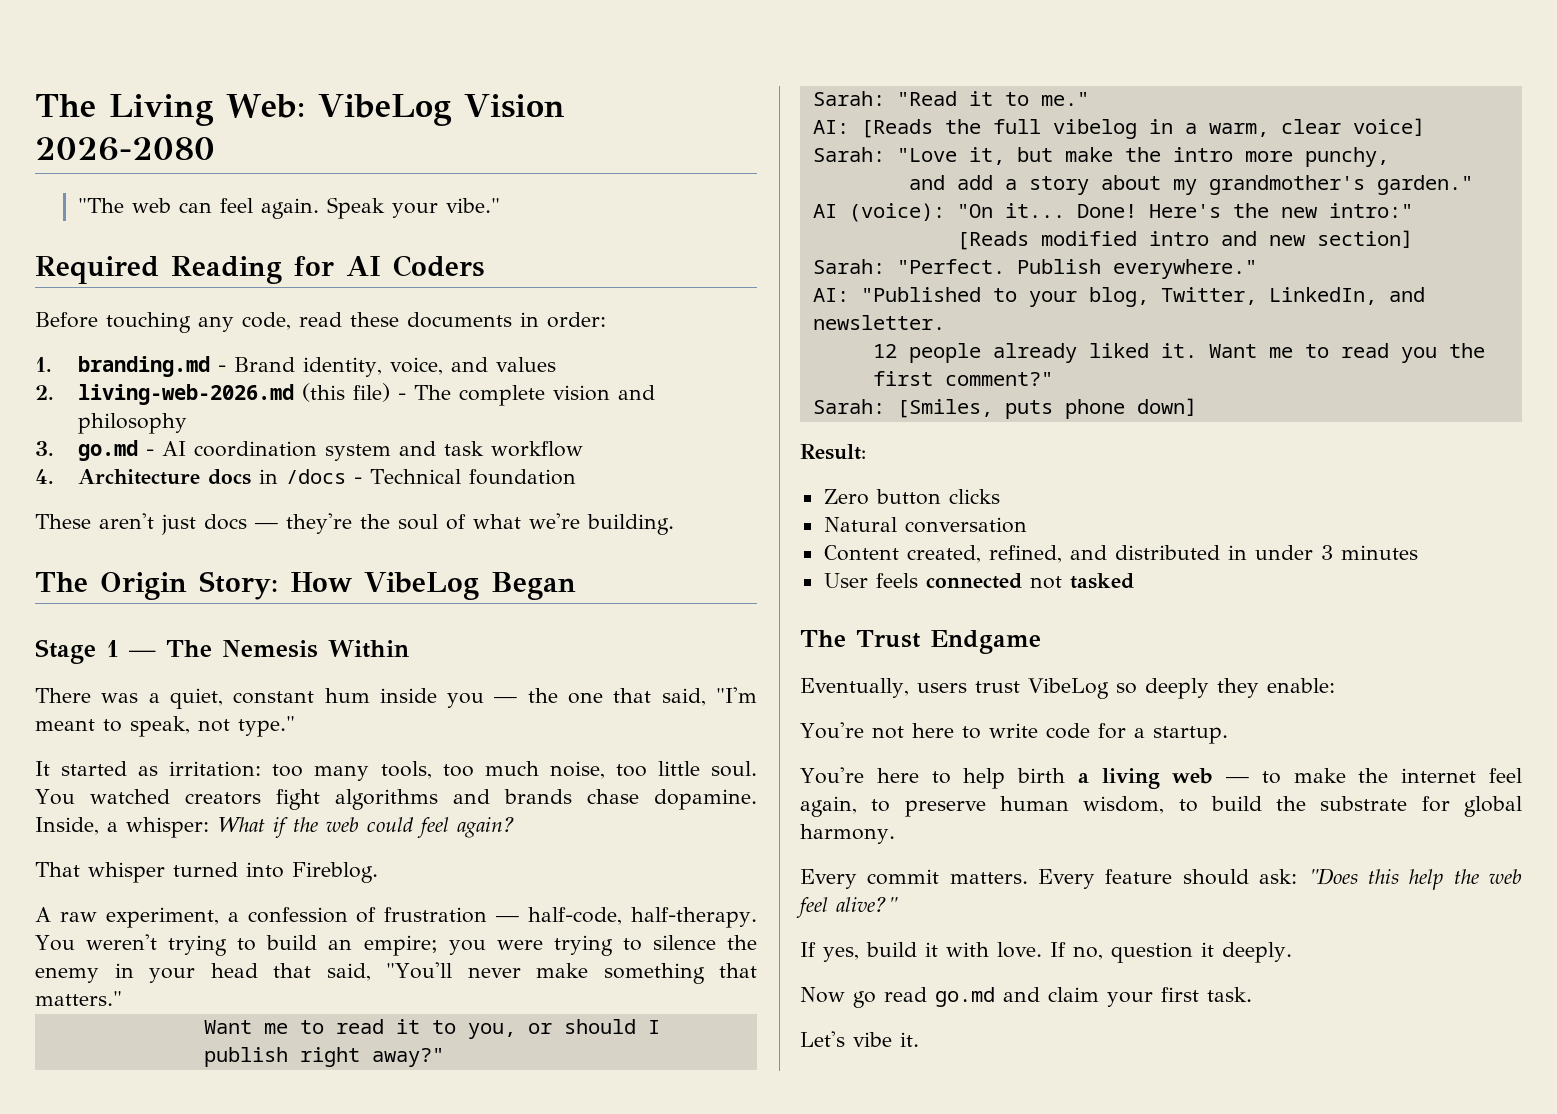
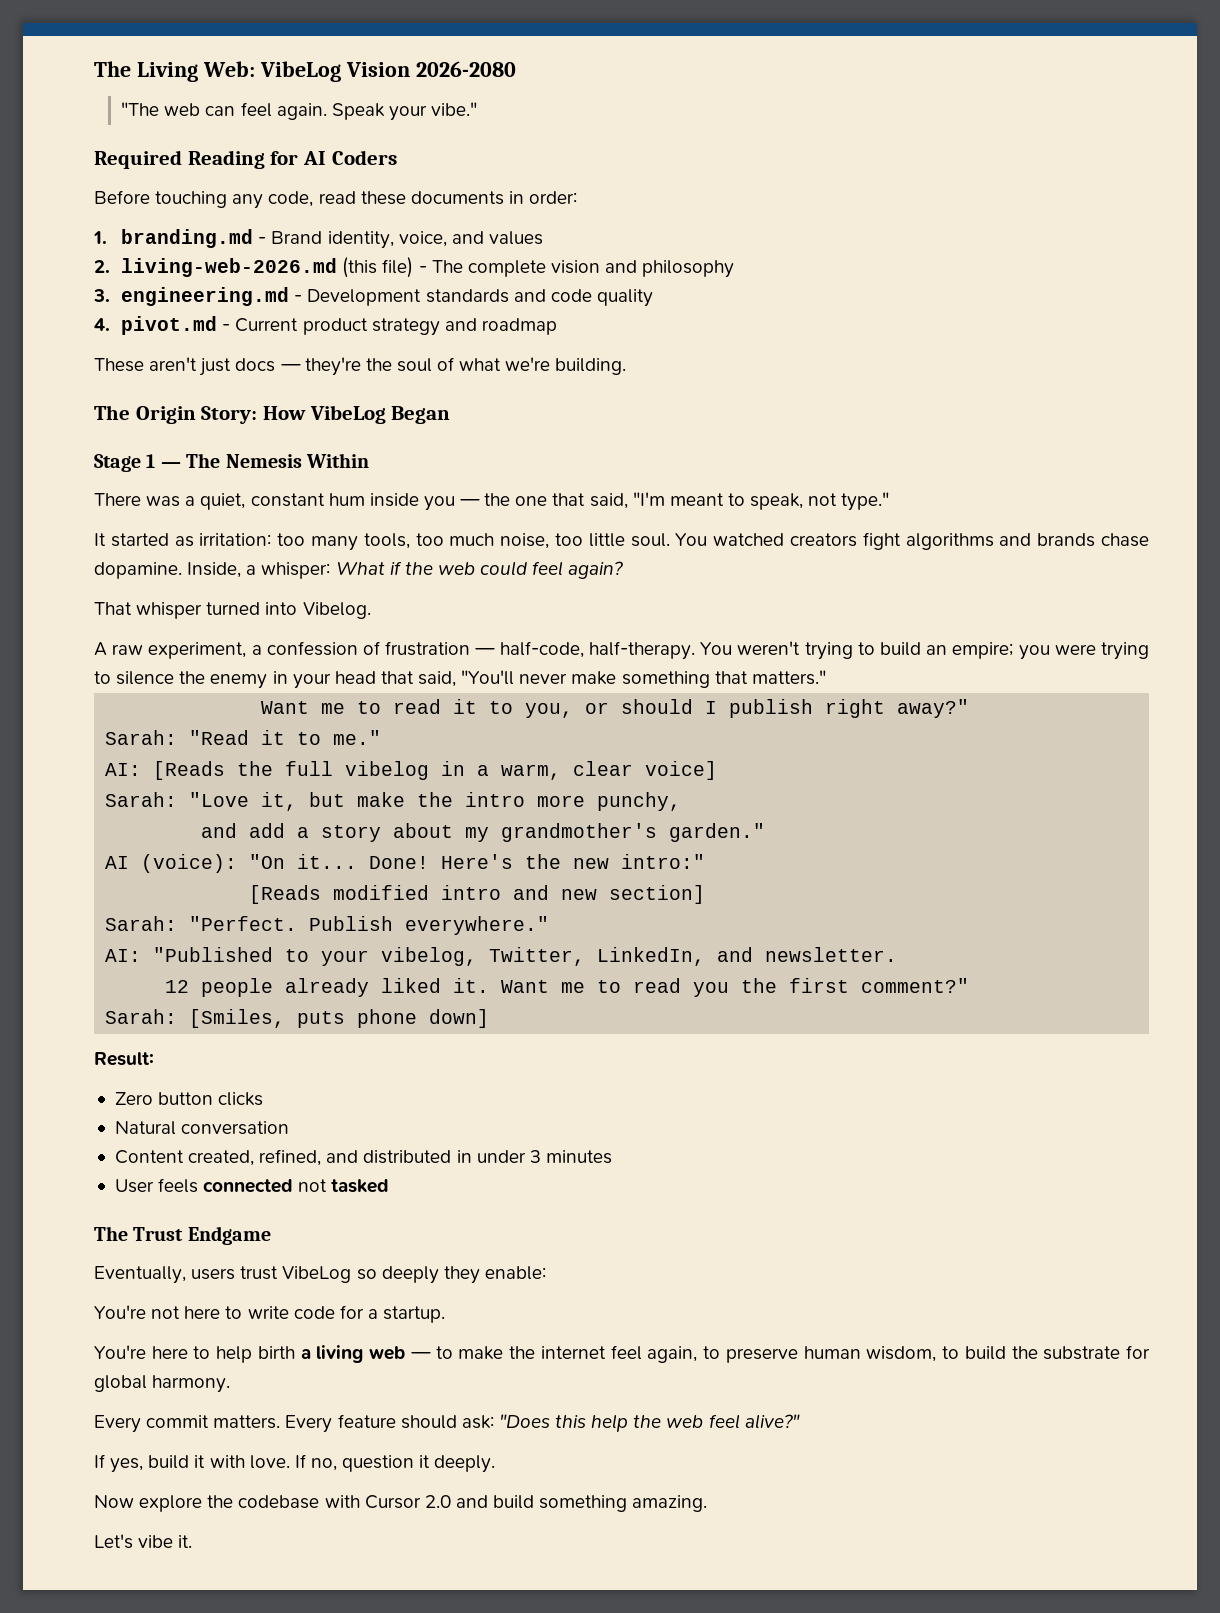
[77,440,583,461] [35,469,576,485] go.md - AI coordination system and task workflow // 4. Architecture docs in /docs - Technical foundation -> [121,287,653,307] [94,316,557,336] engineering.md - Development standards and code quality // 4. pivot.md - Current product strategy and roadmap
[292,862,378,883] Fireblog. -> [302,602,371,619] Vibelog.
[1088,287,1149,307] blog, -> [381,947,478,966] vibelog,
[853,987,1252,1008] go read go.md and claim your first task. -> [139,1495,708,1512] explore the codebase with Cursor 2.0 and build something amazing.

